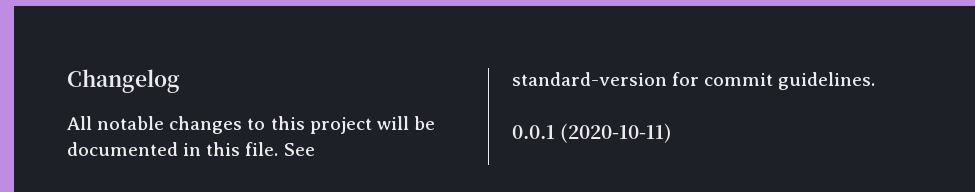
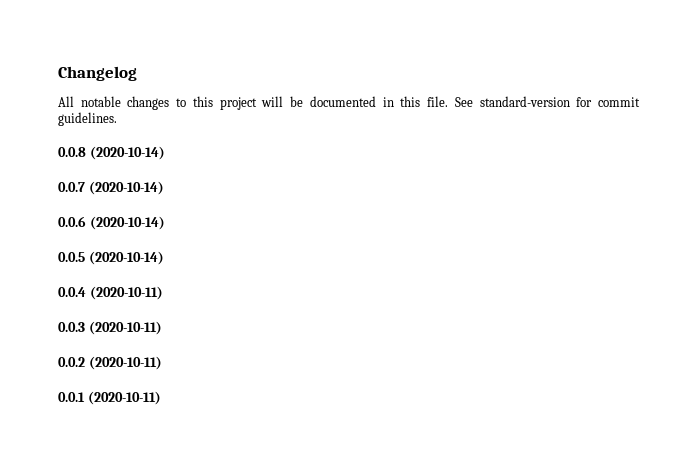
(876, 81) none -> [58,146,165,160] [58,181,164,195] [58,216,165,230] [58,251,164,265] [58,286,163,300] [58,321,162,335] [58,356,162,370] // 0.0.8 (2020-10-14) // 0.0.7 (2020-10-14) // 0.0.6 (2020-10-14) // 0.0.5 (2020-10-14) // 0.0.4 (2020-10-11) // 0.0.3 (2020-10-11) // 0.0.2 (2020-10-11)

